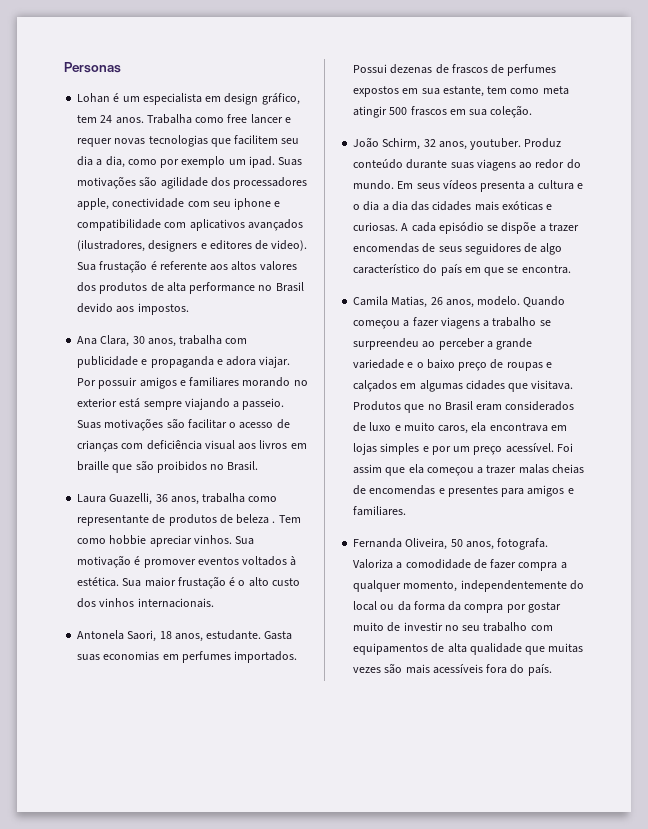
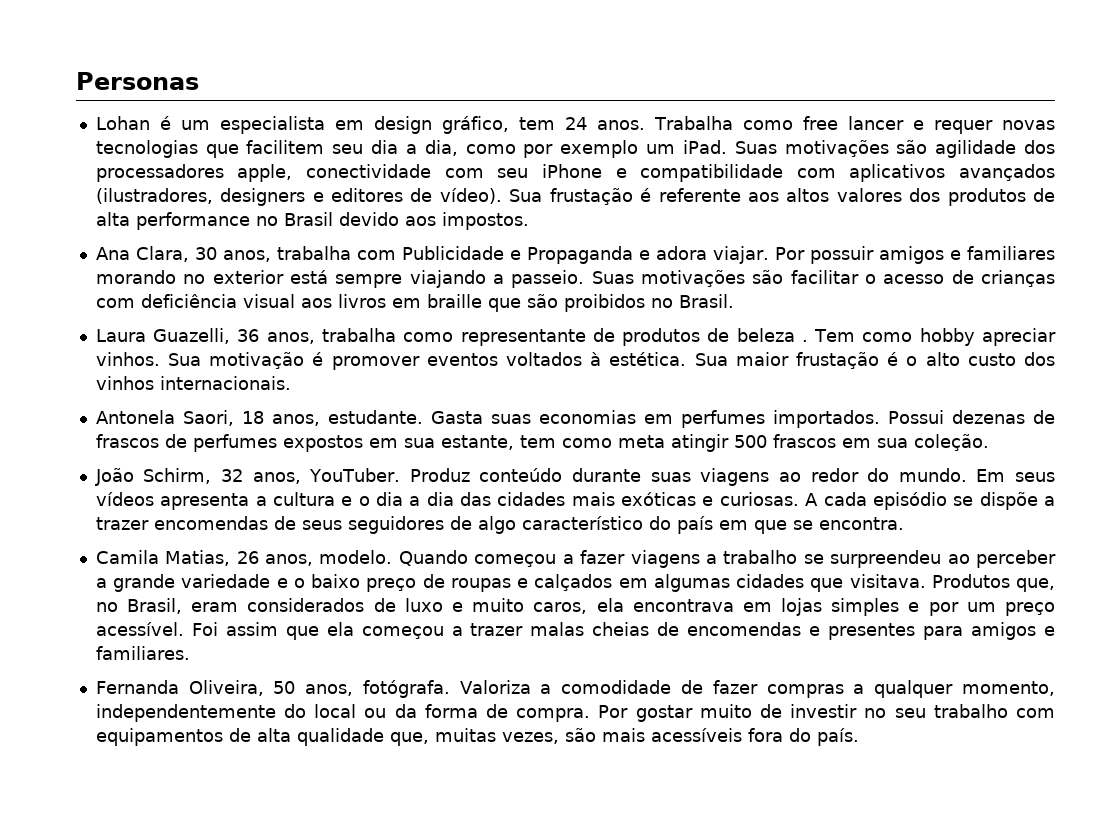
[248,156,275,168] ipad. -> [682,140,727,154] iPad.
[234,198,272,210] iphone -> [541,164,602,178] iPhone
[271,240,308,251] video). -> [439,188,502,204] vídeo).
[77,356,214,368] publicidade e propaganda -> [401,246,633,264] Publicidade e Propaganda
[109,535,147,545] hobbie -> [919,328,975,346] hobby
[470,138,522,150] youtuber. -> [309,468,401,482] YouTuber.
[480,181,526,192] presenta -> [160,493,250,510] apresenta
[404,401,473,413] que no Brasil -> [1016,578,1055,592] [95,598,182,614] que, no Brasil,
[497,538,549,550] fotografa. -> [362,680,450,698] fotógrafa.
[518,562,558,571] compra -> [766,684,844,698] compras
[448,601,526,613] da compra por -> [485,704,629,722] de compra. Por
[525,643,584,655] [353,667,382,673] que muitas vezes -> [389,728,559,746] que, muitas vezes,

